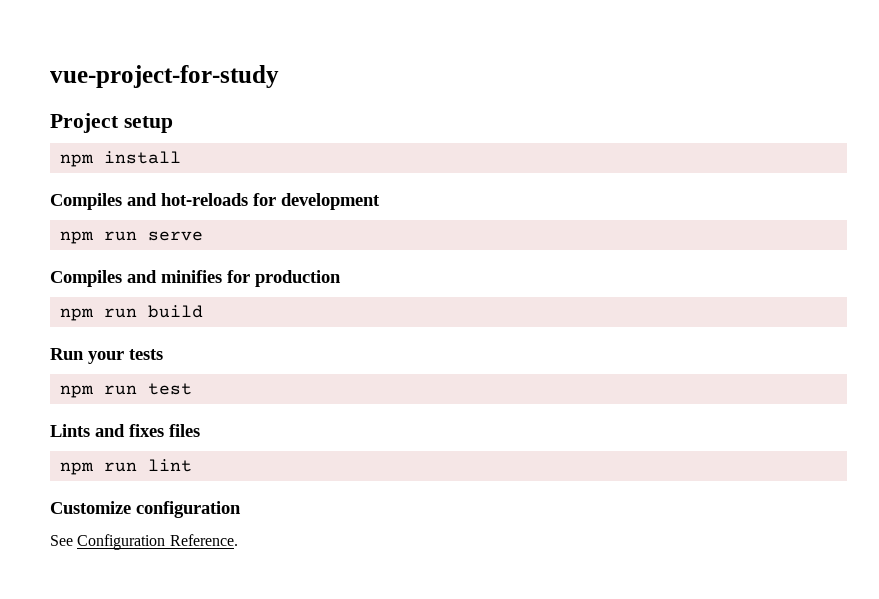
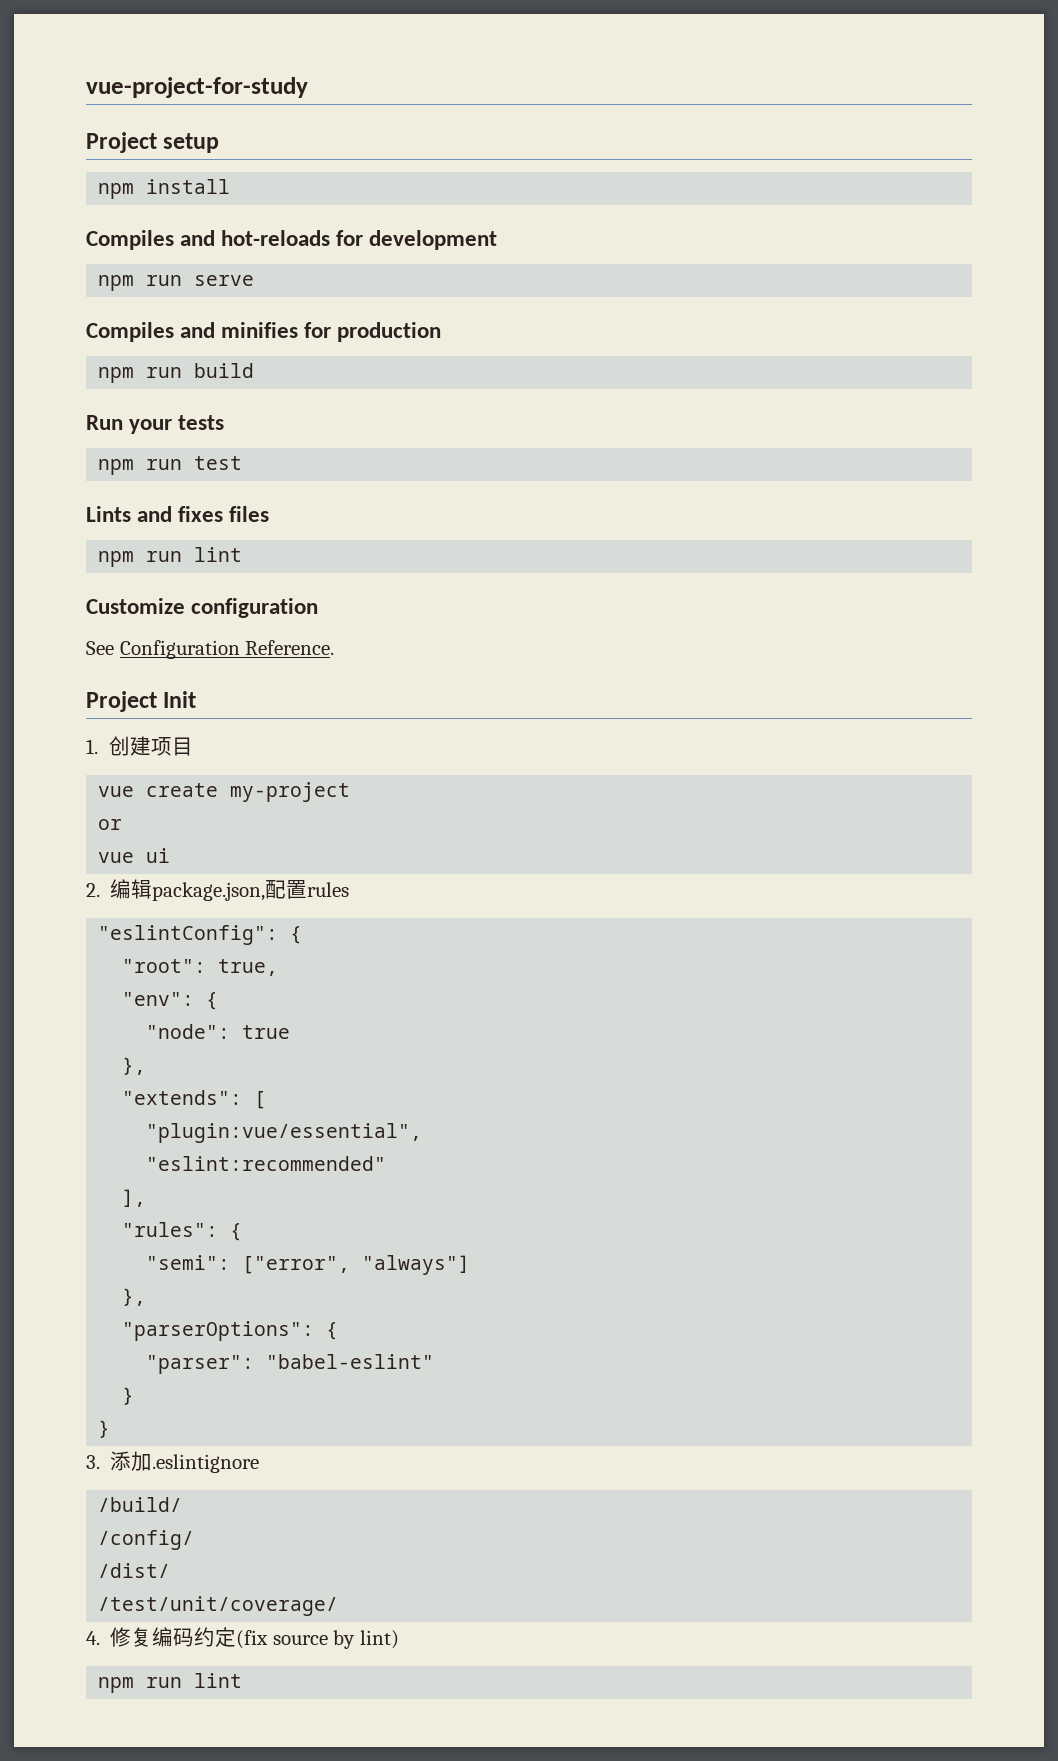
(238, 540) none -> [86,691,197,712] [86,736,194,756] [98,782,351,802] [98,819,123,830] [98,848,171,863] [86,879,350,901] [98,925,303,945] [122,959,279,976] [122,992,219,1010] [146,1024,291,1039] [122,1057,147,1075] [122,1090,267,1109] [146,1123,423,1143] [146,1156,387,1171] [122,1189,147,1207] [122,1222,243,1241] [146,1255,471,1275] [122,1288,147,1306] [122,1321,339,1341] [146,1354,435,1374] [122,1387,135,1405] [98,1420,111,1438] [86,1451,260,1473] [98,1497,183,1512] [98,1530,195,1550] [98,1563,171,1578] [98,1596,339,1616] [86,1627,399,1649] [98,1673,243,1693] // Project Init // 1.创建项目 // vue create my-project // or // vue ui // 2.编辑package.json,配置rules // "eslintConfig": { // "root": true, // "env": { // "node": true // }, // "extends": [ // "plugin:vue/essential", // "eslint:recommended" // ], // "rules": { // "semi": ["error", "always"] // }, // "parserOptions": { // "parser": "babel-eslint" // } // } // 3.添加.eslintignore // /build/ // /config/ // /dist/ // /test/unit/coverage/ // 4.修复编码约定(fix source by lint) // npm run lint

